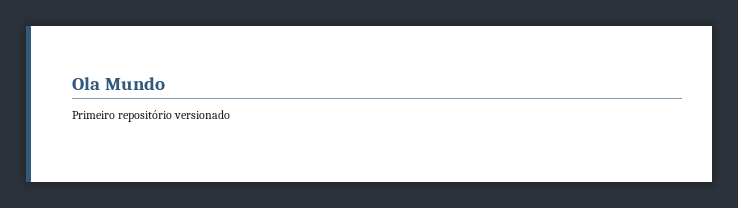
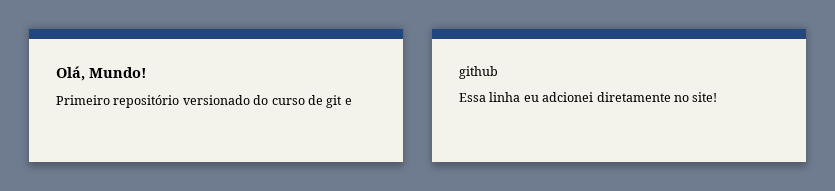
[72,77,165,90] Ola Mundo -> [56,66,147,81] Olá, Mundo!
(231, 114) none -> [253,95,352,108] [459,66,498,79] [459,92,718,102] do curso de git e github // Essa linha eu adcionei diretamente no site!

